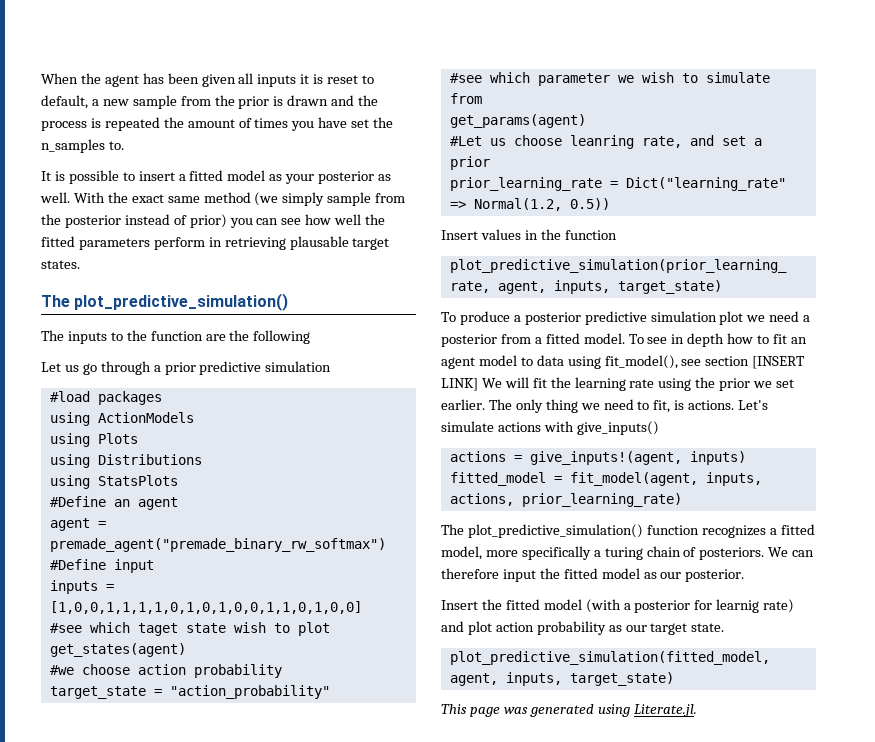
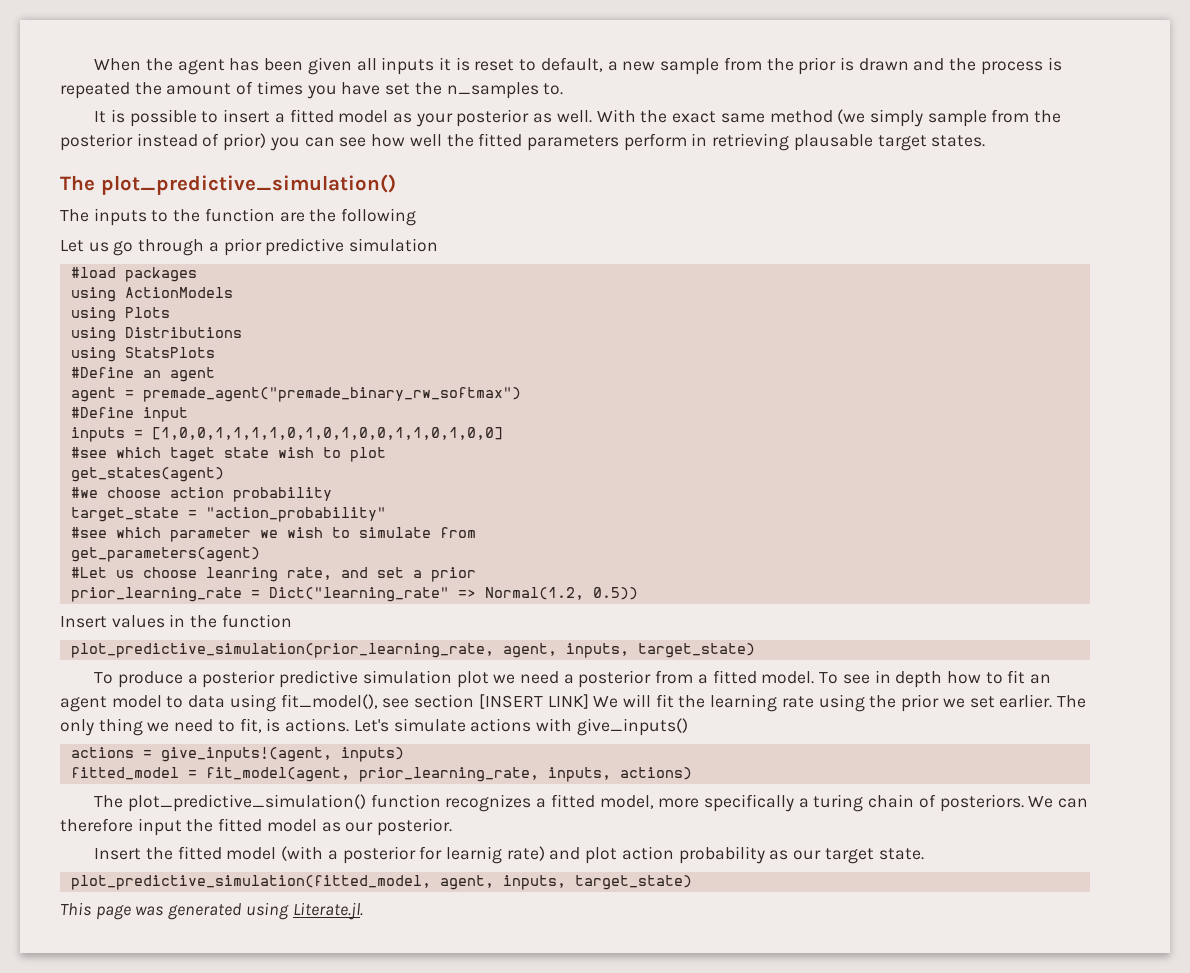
[449,114,586,128] get_params(agent) -> [70,547,260,562] get_parameters(agent)
[705,472,762,486] [449,493,682,507] inputs, actions, prior_learning_rate) -> [358,767,692,782] prior_learning_rate, inputs, actions)

